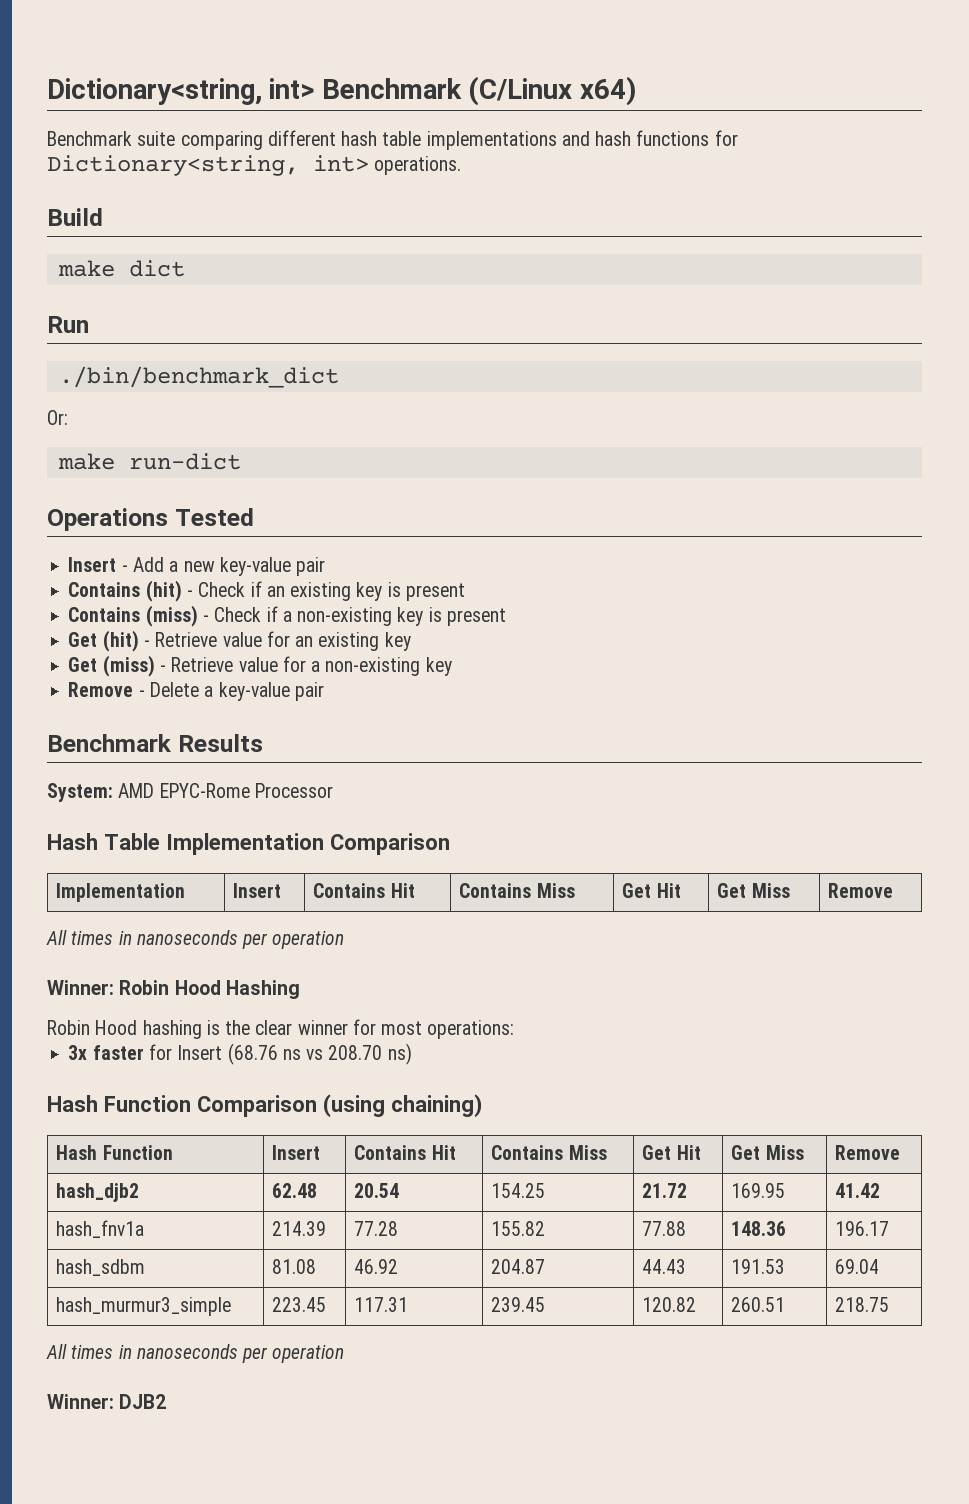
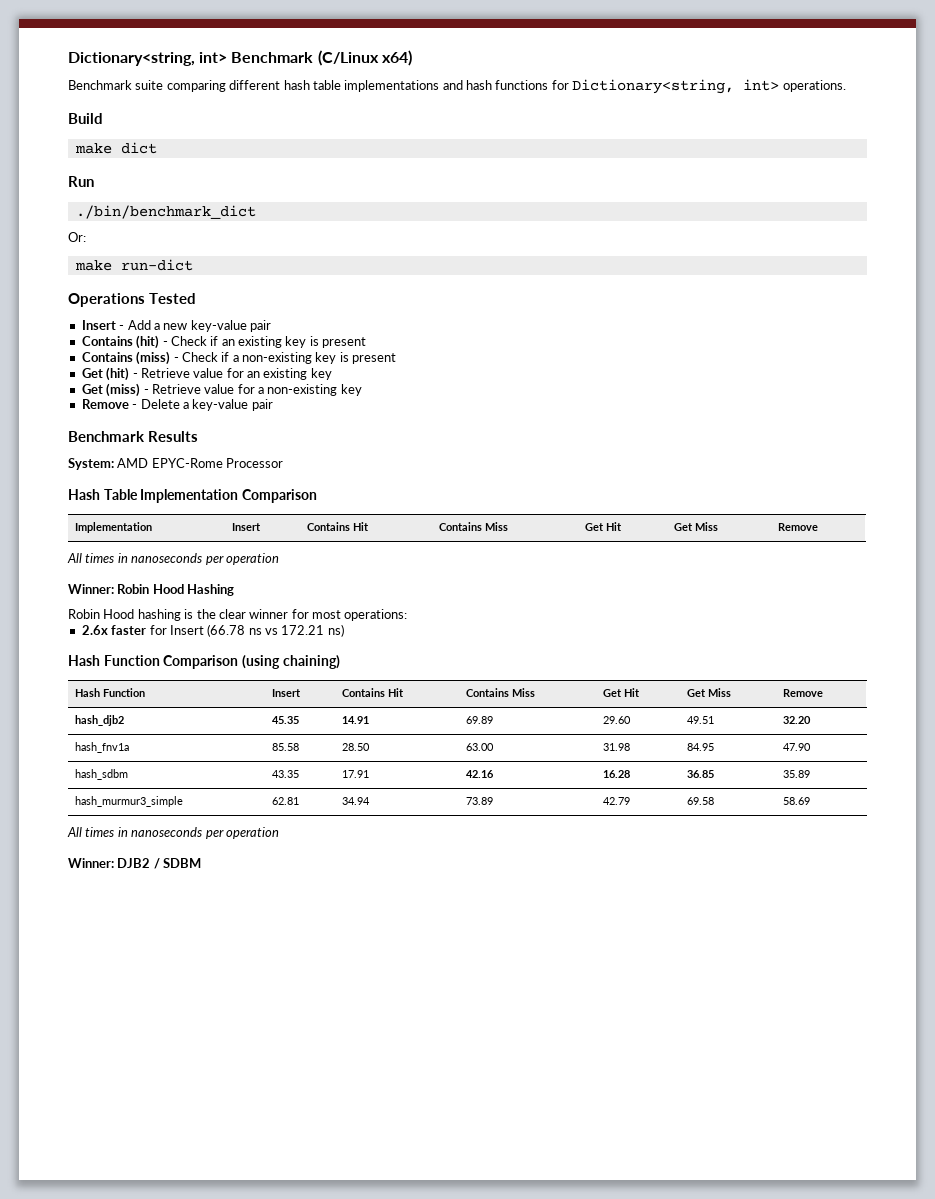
[68,1045,88,1060] 3x -> [81,625,108,635] 2.6x
[227,1043,278,1065] (68.76 -> [207,624,246,637] (66.78
[328,1045,383,1060] 208.70 -> [281,625,325,635] 172.21
[272,1183,318,1198] [354,1183,400,1198] [491,1183,546,1198] [642,1183,688,1198] [731,1183,786,1198] [835,1183,881,1198] [56,1220,145,1238] [272,1221,327,1236] [354,1221,399,1236] [491,1221,546,1236] [642,1221,687,1236] [731,1221,787,1236] [835,1221,890,1236] [56,1259,146,1276] [272,1259,317,1274] [354,1259,399,1274] [491,1259,546,1274] [642,1259,687,1274] [731,1259,786,1274] [835,1259,880,1274] [56,1297,232,1316] [272,1297,327,1312] [354,1297,409,1312] [491,1297,546,1312] [642,1297,697,1312] [731,1297,786,1312] [835,1297,890,1312] 62.48 | 20.54 | 154.25 | 21.72 | 169.95 | 41.42 // hash_fnv1a | 214.39 | 77.28 | 155.82 | 77.88 | 148.36 | 196.17 // hash_sdbm | 81.08 | 46.92 | 204.87 | 44.43 | 191.53 | 69.04 // hash_murmur3_simple | 223.45 | 117.31 | 239.45 | 120.82 | 260.51 | 218.75 -> [272,716,300,724] [342,716,370,724] [466,716,494,724] [603,716,632,724] [687,716,715,724] [783,716,812,724] [75,742,130,753] [272,743,300,751] [342,743,371,751] [466,743,495,751] [603,743,631,751] [687,743,715,751] [783,743,812,751] [75,769,129,780] [272,770,300,778] [342,770,370,778] [466,770,495,778] [603,770,631,778] [687,770,715,778] [783,770,811,778] [75,796,184,807] [272,797,300,805] [342,797,371,805] [466,797,494,805] [603,797,631,805] [687,797,715,805] [783,797,811,805] 45.35 | 14.91 | 69.89 | 29.60 | 49.51 | 32.20 // hash_fnv1a | 85.58 | 28.50 | 63.00 | 31.98 | 84.95 | 47.90 // hash_sdbm | 43.35 | 17.91 | 42.16 | 16.28 | 36.85 | 35.89 // hash_murmur3_simple | 62.81 | 34.94 | 73.89 | 42.79 | 69.58 | 58.69
(167, 1401) none -> [153,858,202,869] / SDBM

